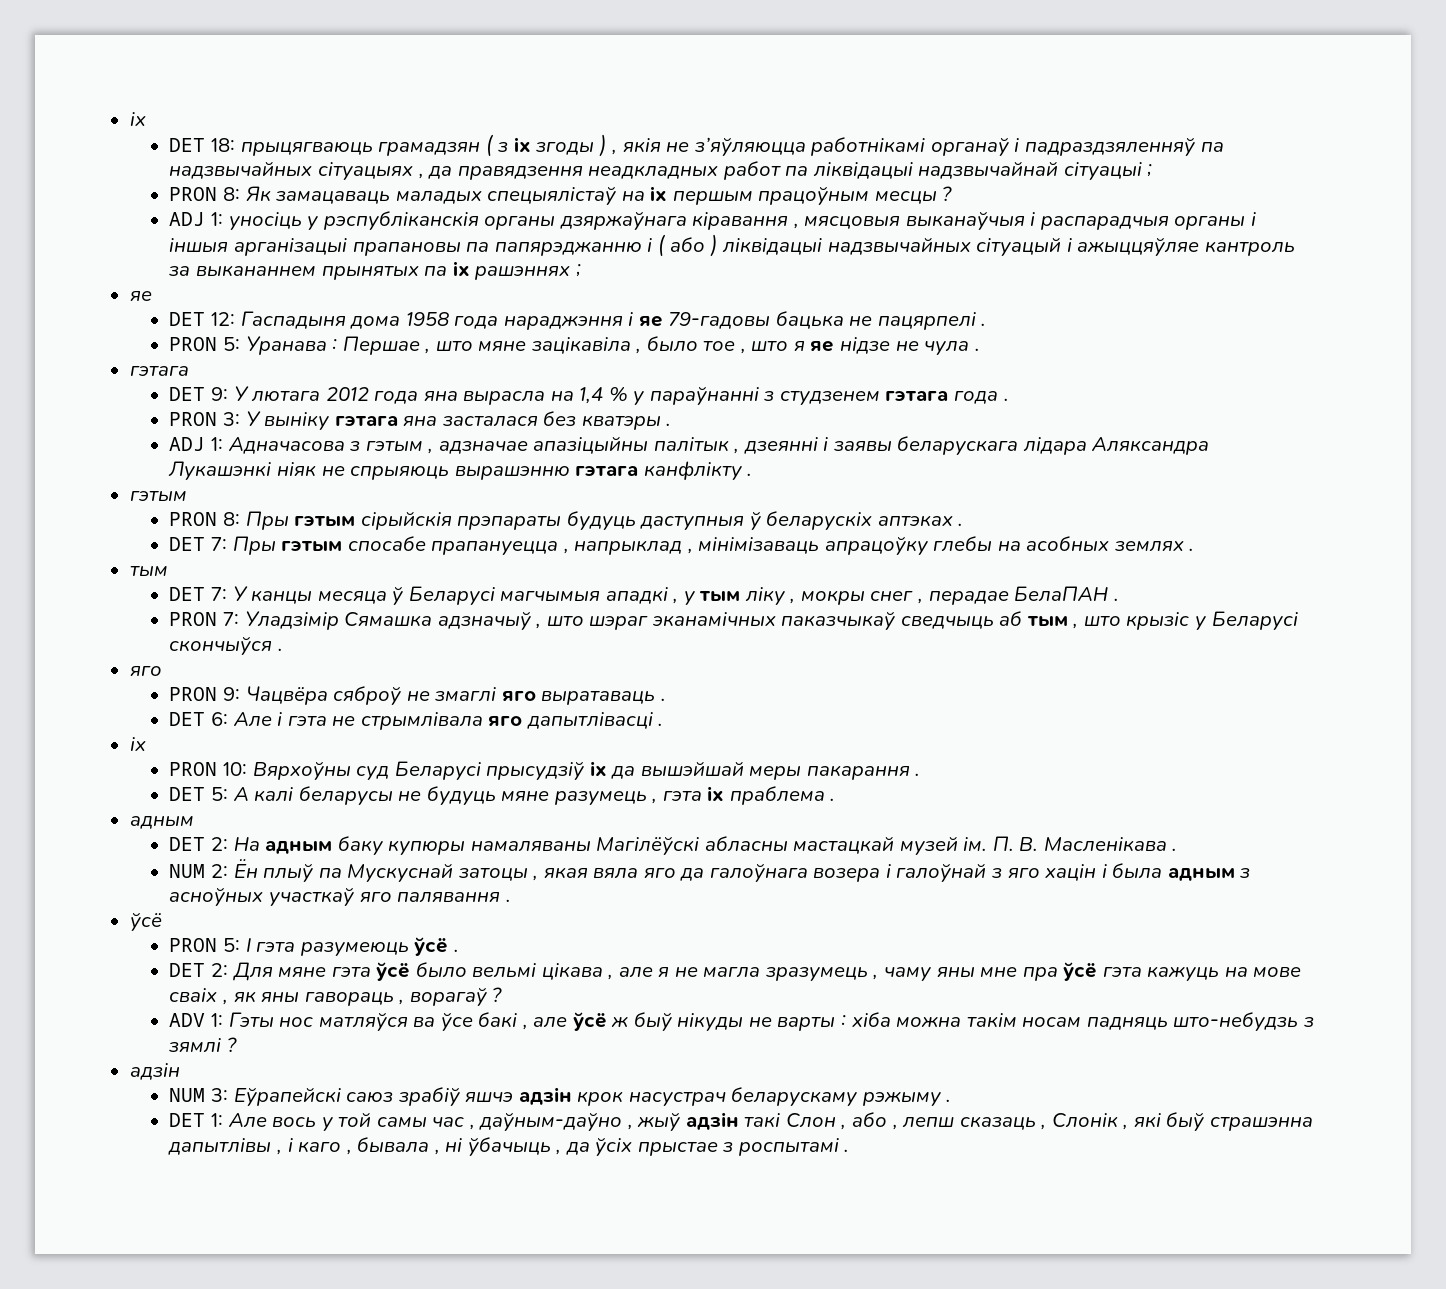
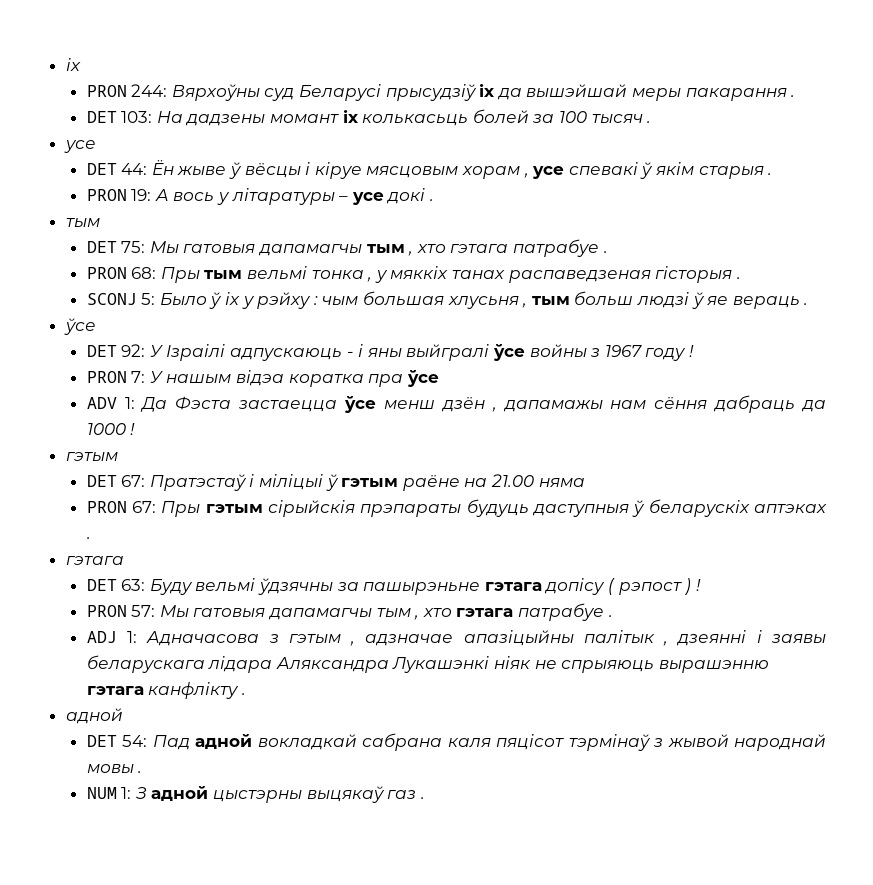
[129,112,146,126] [169,134,1224,157] [169,161,1153,181] [169,186,953,206] [169,211,1256,231] [169,234,1295,257] [168,261,581,280] [129,290,152,302] [169,311,987,330] [169,336,980,356] [129,366,189,376] [169,386,1009,406] [169,411,661,431] iх // DET 18: прыцягваюць грамадзян ( з iх згоды ) , якiя не з’яўляюцца работнiкамi органаў і падраздзяленняў па надзвычайных сiтуацыях , да правядзення неадкладных работ па лiквiдацыi надзвычайнай сiтуацыi ; // PRON 8: Як замацаваць маладых спецыялiстаў на iх першым працоўным месцы ? // ADJ 1: уносiць у рэспублiканскiя органы дзяржаўнага кiравання , мясцовыя выканаўчыя і распарадчыя органы і iншыя арганiзацыi прапановы па папярэджанню і ( або ) лiквiдацыi надзвычайных сiтуацый і ажыццяўляе кантроль за выкананнем прынятых па iх рашэннях ; // яе // DET 12: Гаспадыня дома 1958 года нараджэння і яе 79-гадовы бацька не пацярпелі . // PRON 5: Уранава : Першае , што мяне зацікавіла , было тое , што я яе нідзе не чула . // гэтага // DET 9: У лютага 2012 года яна вырасла на 1,4 % у параўнанні з студзенем гэтага года . // PRON 3: У выніку гэтага яна засталася без кватэры -> [65,58,81,71] [86,84,796,101] [86,109,652,126] [63,140,96,153] [86,160,773,179] [86,188,434,205] [65,218,100,227] [86,239,608,257] [86,266,741,283] [86,291,809,309] [63,318,96,335] [86,344,694,361] [86,370,439,387] [86,395,827,413] [86,423,136,435] [65,452,118,461] [86,474,585,491] [86,499,827,517] [86,537,91,539] [65,556,124,565] [86,578,701,595] [86,603,604,621] іх // PRON 244: Вярхоўны суд Беларусі прысудзіў іх да вышэйшай меры пакарання . // DET 103: На дадзены момант іх колькасьць болей за 100 тысяч . // усе // DET 44: Ён жыве ў вёсцы і кіруе мясцовым хорам , усе спевакі ў якім старыя . // PRON 19: А вось у літаратуры – усе докі . // тым // DET 75: Мы гатовыя дапамагчы тым , хто гэтага патрабуе . // PRON 68: Пры тым вельмі тонка , у мяккіх танах распаведзеная гісторыя . // SCONJ 5: Было ў іх у рэйху : чым большая хлусьня , тым больш людзі ў яе вераць . // ўсе // DET 92: У Ізраілі адпускаюць - і яны выйгралі ўсе войны з 1967 году ! // PRON 7: У нашым відэа коратка пра ўсе // ADV 1: Да Фэста застаецца ўсе менш дзён , дапамажы нам сёння дабраць да 1000 ! // гэтым // DET 67: Пратэстаў і міліцыі ў гэтым раёне на 21.00 няма // PRON 67: Пры гэтым сірыйскія прэпараты будуць даступныя ў беларускіх аптэках . // гэтага // DET 63: Буду вельмі ўдзячны за пашырэньне гэтага допісу ( рэпост ) ! // PRON 57: Мы гатовыя дапамагчы тым , хто гэтага патрабуе
[129,491,187,501] [169,511,964,531] [169,536,1195,556] [129,566,168,576] [169,586,1119,606] [169,611,1298,631] [169,636,283,656] [129,666,162,677] [169,686,666,706] [169,712,664,730] [129,737,146,751] [169,761,921,781] [169,786,836,806] [129,816,194,829] [169,836,1178,856] [169,859,1251,883] [169,887,511,907] [129,912,162,932] [169,937,459,957] [169,962,1302,982] [169,987,503,1007] [169,1012,1314,1032] [168,1037,237,1053] [129,1063,180,1080] [169,1087,952,1107] [169,1112,1313,1132] [168,1137,839,1157] гэтым // PRON 8: Пры гэтым сірыйскія прэпараты будуць даступныя ў беларускіх аптэках . // DET 7: Пры гэтым спосабе прапануецца , напрыклад , мінімізаваць апрацоўку глебы на асобных землях . // тым // DET 7: У канцы месяца ў Беларусі магчымыя ападкі , у тым ліку , мокры снег , перадае БелаПАН . // PRON 7: Уладзімір Сямашка адзначыў , што шэраг эканамічных паказчыкаў сведчыць аб тым , што крызіс у Беларусі скончыўся . // яго // PRON 9: Чацвёра сяброў не змаглі яго выратаваць . // DET 6: Але і гэта не стрымлівала яго дапытлівасці . // іх // PRON 10: Вярхоўны суд Беларусі прысудзіў іх да вышэйшай меры пакарання . // DET 5: А калі беларусы не будуць мяне разумець , гэта іх праблема . // адным // DET 2: На адным баку купюры намаляваны Магілёўскі абласны мастацкай музей ім. П. В. Масленікава . // NUM 2: Ён плыў па Мускуснай затоцы , якая вяла яго да галоўнага возера і галоўнай з яго хацін і была адным з асноўных участкаў яго палявання . // ўсё // PRON 5: І гэта разумеюць ўсё . // DET 2: Для мяне гэта ўсё было вельмі цікава , але я не магла зразумець , чаму яны мне пра ўсё гэта кажуць на мове сваіх , як яны гавораць , ворагаў ? // ADV 1: Гэты нос матляўся ва ўсе бакі , але ўсё ж быў нікуды не варты : хіба можна такім носам падняць што-небудзь з зямлі ? // адзін // NUM 3: Еўрапейскі саюз зрабіў яшчэ адзін крок насустрач беларускаму рэжыму . // DET 1: Але вось у той самы час , даўным-даўно , жыў адзін такі Слон , або , лепш сказаць , Слонік , які быў страшэнна дапытлівы , і каго , бывала , ні ўбачыць , да ўсіх прыстае з роспытамі -> [65,708,123,724] [86,733,827,751] [86,764,143,773] [86,786,417,803] адной // DET 54: Пад адной вокладкай сабрана каля пяцісот тэрмінаў з жывой народнай мовы . // NUM 1: З адной цыстэрны выцякаў газ

